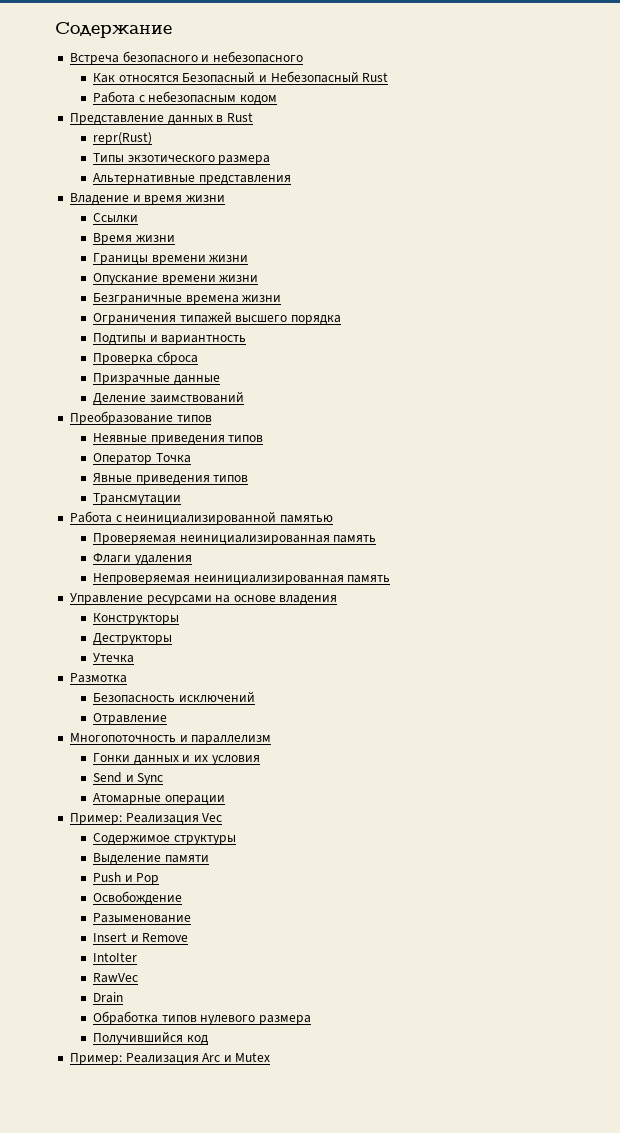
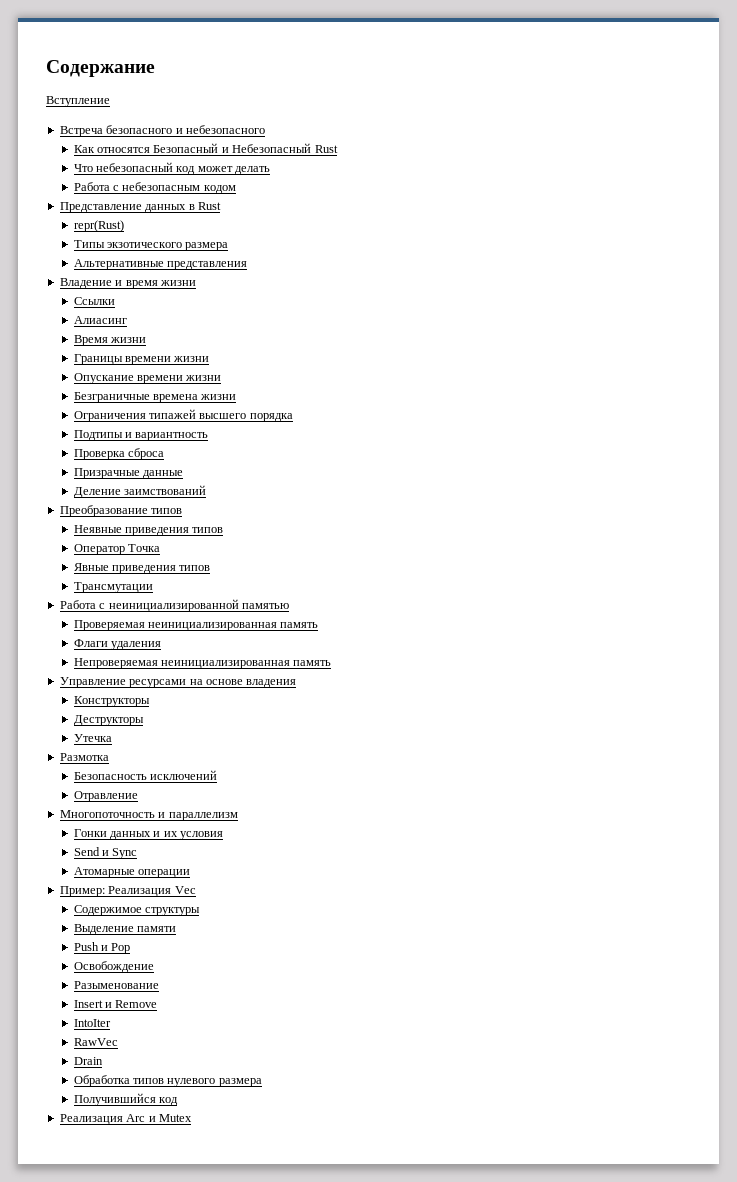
(172, 30) none -> [46,96,110,107] // Вступление
(389, 77) none -> [73,162,271,175] // Что небезопасный код может делать
(139, 218) none -> [73,316,127,324] // Алиасинг
[69,1053,122,1065] Пример: -> (179, 1101) none

